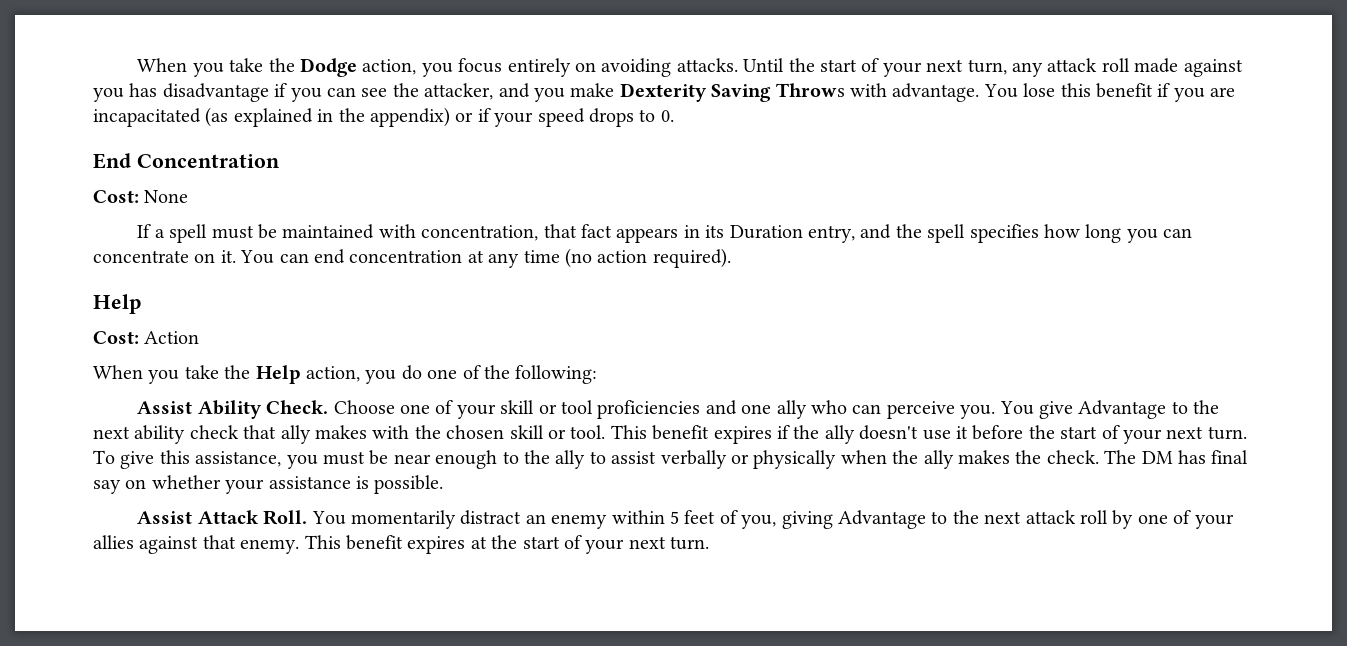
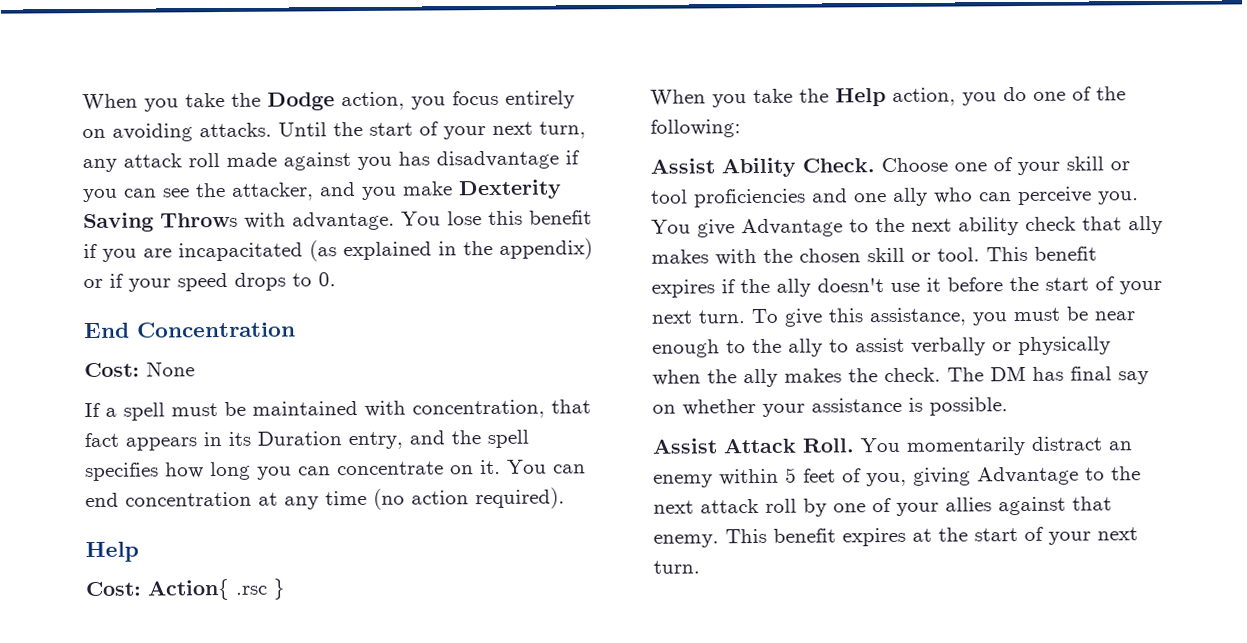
[144,331,200,344] Action -> [147,578,286,601] Action{ .rsc }

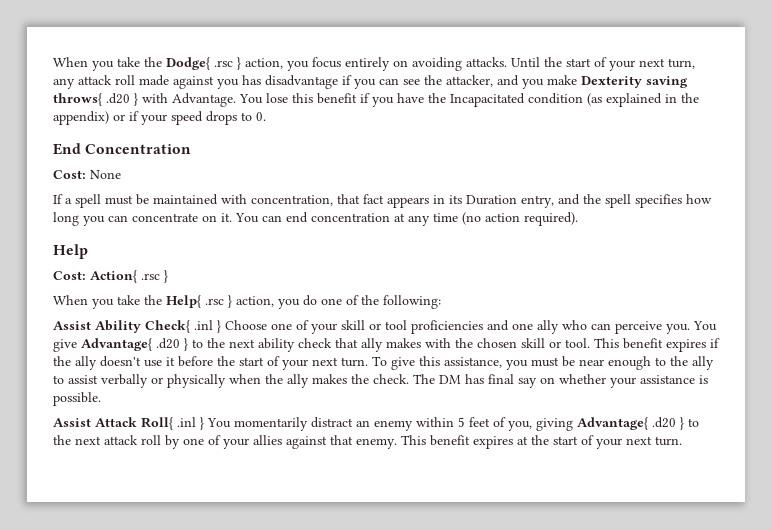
[82,92,335,112] When you take the Dodge -> [53,57,241,71] When you take the Dodge{ .rsc }
[83,211,395,233] Saving Throws with advantage. -> [646,76,688,88] [53,93,236,107] saving throws{ .d20 } with Advantage.
[143,242,303,262] are incapacitated -> [397,93,583,107] have the Incapacitated condition
[835,88,886,107] Help -> [166,295,232,308] Help{ .rsc }
[802,158,875,173] Check. -> [145,320,221,333] Check{ .inl }
[741,218,843,238] Advantage -> [81,338,188,351] Advantage{ .d20 }
[802,438,854,453] Roll. -> [141,417,204,430] Roll{ .inl }
[977,466,1079,486] Advantage -> [577,417,684,430] Advantage{ .d20 }

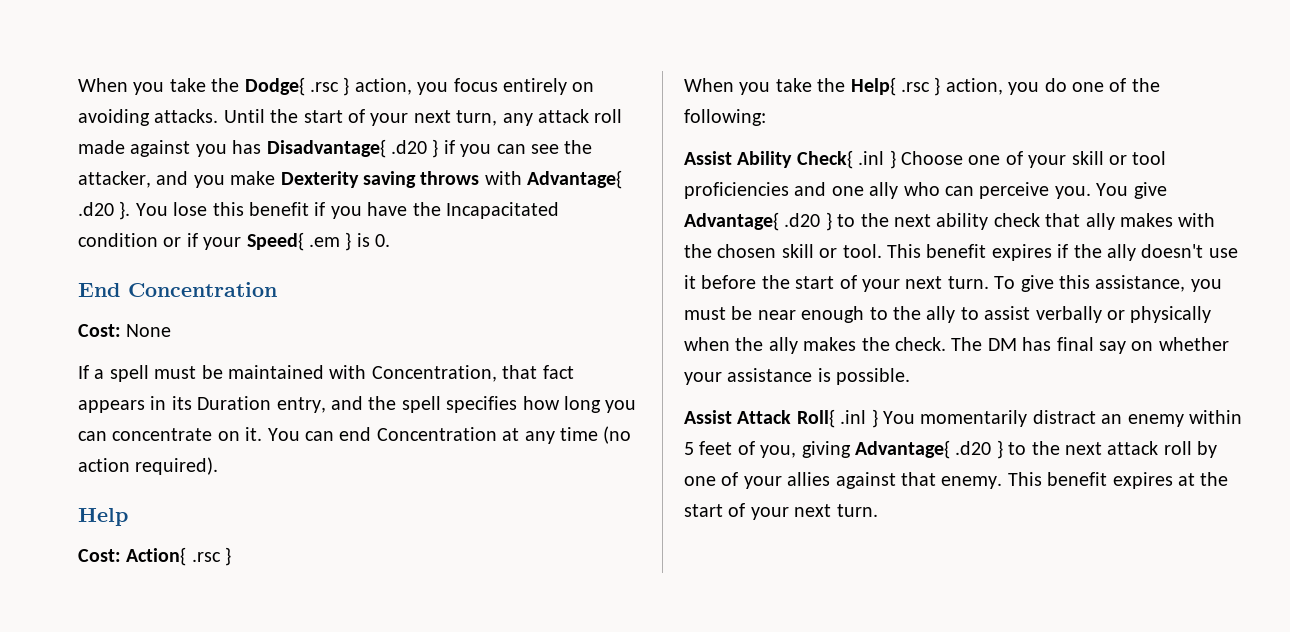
[265,75,338,89] disadvantage -> [266,139,439,158] Disadvantage{ .d20 }
[53,93,236,107] throws{ .d20 } with Advantage. -> [420,170,623,189] [78,201,131,220] throws with Advantage{ .d20 }.
[587,93,699,107] [53,111,252,125] (as explained in the appendix) or if your speed drops to -> [163,232,370,251] or if your Speed{ .em } is
[251,195,333,206] concentration, -> [371,365,497,382] Concentration,
[311,213,390,222] concentration -> [376,427,497,441] Concentration

